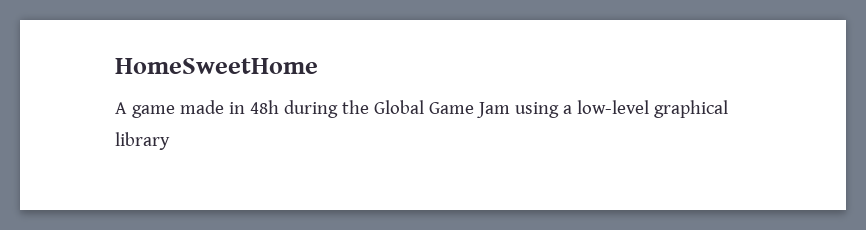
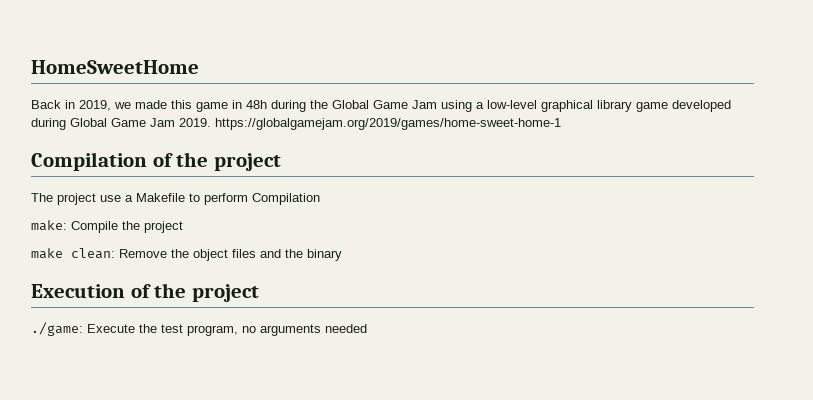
[115,100,224,118] A game made -> [31,100,228,112] Back in 2019, we made this game
(170, 141) none -> [636,100,731,112] [31,118,561,130] [31,152,281,171] [31,193,320,205] [31,220,183,233] [31,248,342,261] [31,283,259,302] [31,322,367,336] game developed during Global Game Jam 2019. https://globalgamejam.org/2019/games/home-sweet-home-1 // Compilation of the project // The project use a Makefile to perform Compilation // make: Compile the project // make clean: Remove the object files and the binary // Execution of the project // ./game: Execute the test program, no arguments needed

